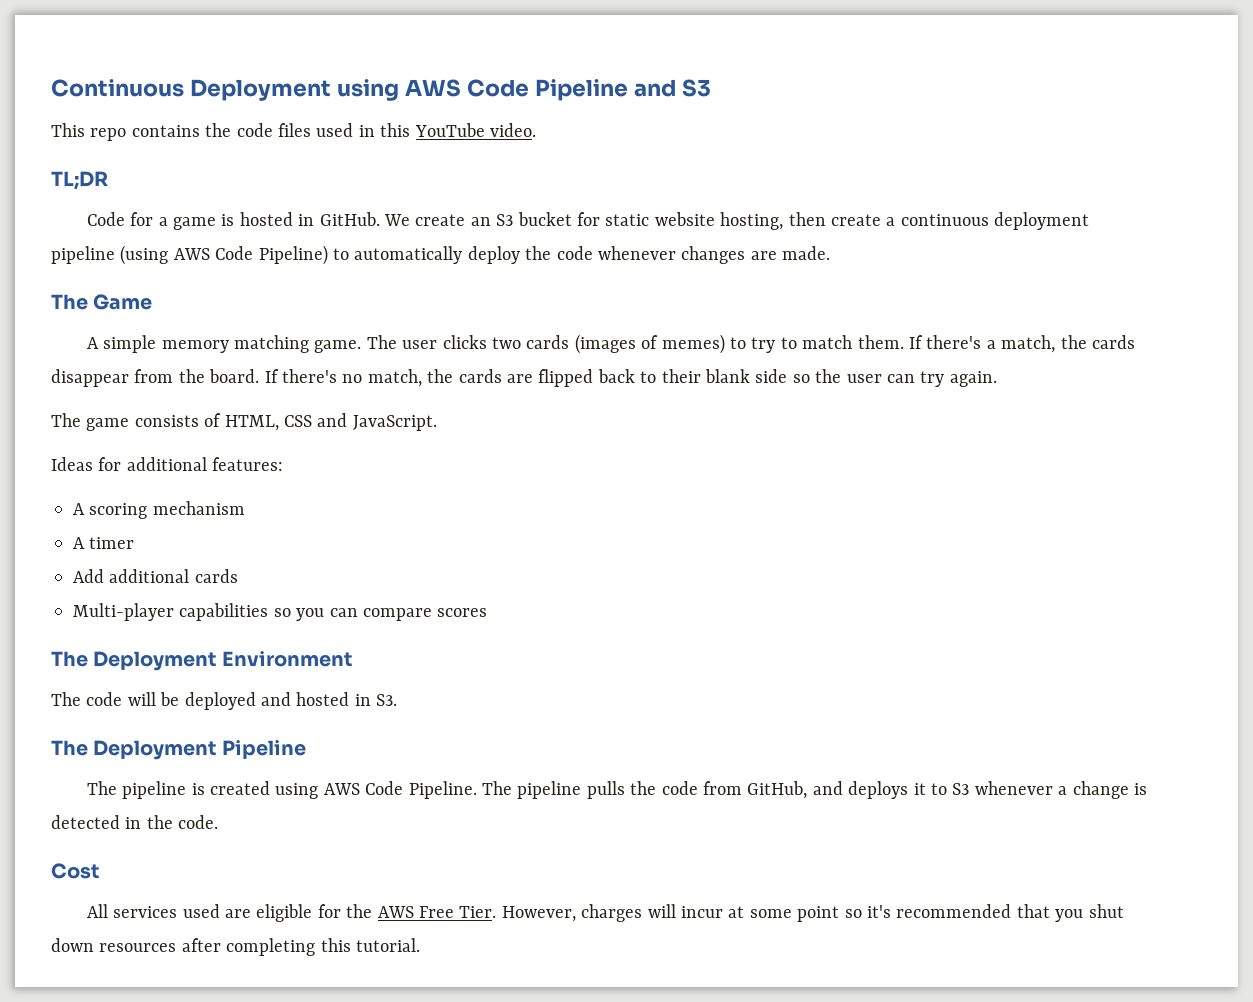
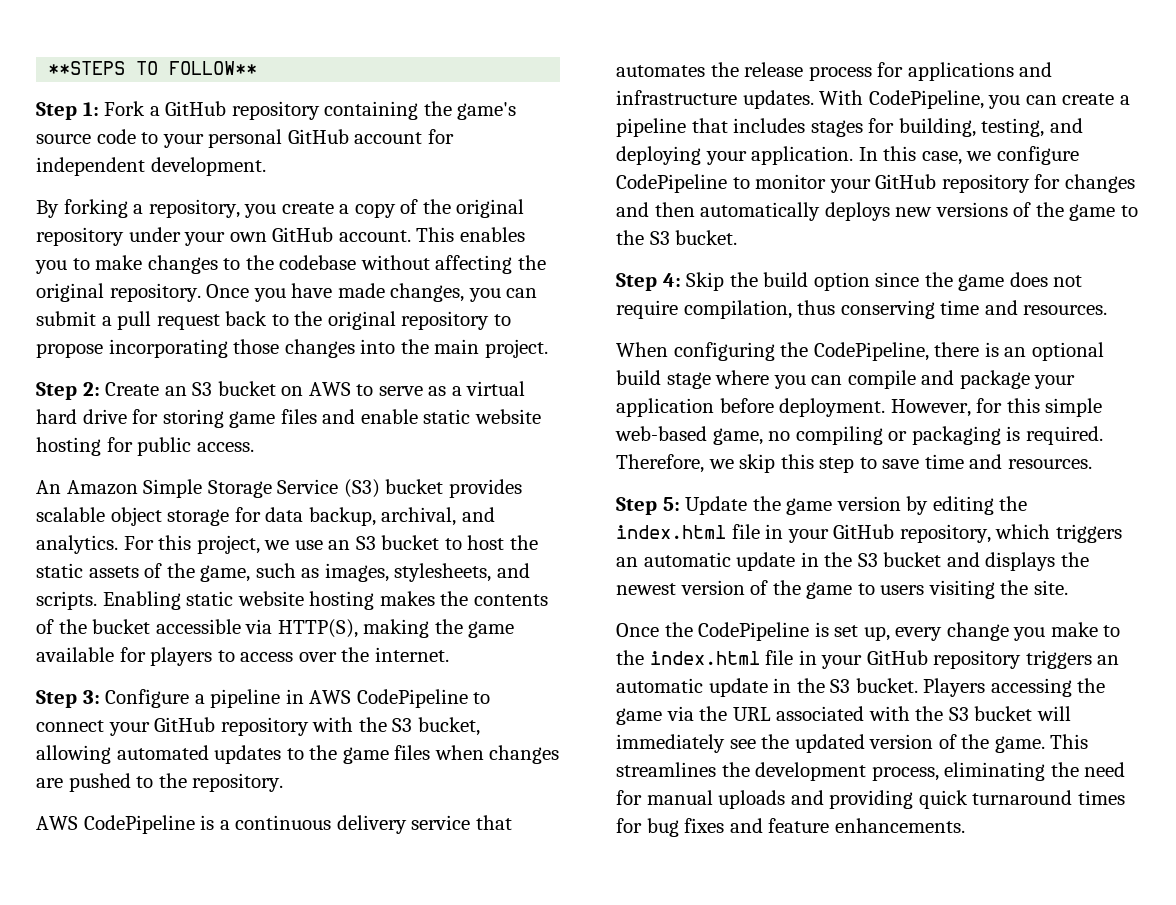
[51,79,711,101] [51,123,536,141] [51,171,108,190] [86,212,1090,230] [51,245,831,265] [51,294,153,310] [86,334,1135,354] [51,369,997,387] [51,413,437,431] [51,457,284,471] [73,501,245,519] [73,537,135,549] [73,569,238,583] [73,603,488,621] [51,651,352,671] [51,692,398,710] [51,740,306,760] [86,781,1147,799] [51,815,219,829] [51,863,99,879] [86,904,1124,922] [51,938,420,956] Continuous Deployment using AWS Code Pipeline and S3 // This repo contains the code files used in this YouTube video. // TL;DR // Code for a game is hosted in GitHub. We create an S3 bucket for static website hosting, then create a continuous deployment pipeline (using AWS Code Pipeline) to automatically deploy the code whenever changes are made. // The Game // A simple memory matching game. The user clicks two cards (images of memes) to try to match them. If there's a match, the cards disappear from the board. If there's no match, the cards are flipped back to their blank side so the user can try again. // The game consists of HTML, CSS and JavaScript. // Ideas for additional features: // A scoring mechanism // A timer // Add additional cards // Multi-player capabilities so you can compare scores // The Deployment Environment // The code will be deployed and hosted in S3. // The Deployment Pipeline // The pipeline is created using AWS Code Pipeline. The pipeline pulls the code from GitHub, and deploys it to S3 whenever a change is detected in the code. // Cost // All services used are eligible for the AWS Free Tier. However, charges will incur at some point so it's recommended that you shut down resources after completing this tutorial. -> [48,61,258,75] [36,101,517,120] [36,129,454,148] [36,157,266,176] [36,199,525,218] [36,227,525,246] [35,255,546,274] [36,283,538,302] [36,311,511,330] [36,339,548,358] [36,381,526,400] [36,409,541,428] [36,437,254,456] [36,479,522,498] [36,507,495,526] [36,535,538,554] [36,563,530,582] [36,591,548,610] [36,619,515,638] [36,647,449,666] [36,689,491,708] [36,717,480,736] [36,745,560,764] [36,773,284,792] [36,815,512,834] [616,62,1053,81] [616,90,1130,109] [616,118,1083,137] [616,146,1079,165] [616,174,1135,193] [616,202,1138,221] [616,230,738,245] [616,272,1083,291] [616,300,1108,319] [616,342,1104,361] [616,370,1076,389] [616,398,1103,417] [615,426,1103,445] [616,454,1092,473] [616,496,1028,515] [616,524,1122,543] [616,552,1089,571] [616,580,1068,599] [616,622,1121,641] [616,650,1120,669] [616,678,1106,697] [616,706,1071,725] [616,734,1089,753] [616,762,1126,781] [616,790,1125,809] [616,818,965,837] **STEPS TO FOLLOW** // Step 1: Fork a GitHub repository containing the game's source code to your personal GitHub account for independent development. // By forking a repository, you create a copy of the original repository under your own GitHub account. This enables you to make changes to the codebase without affecting the original repository. Once you have made changes, you can submit a pull request back to the original repository to propose incorporating those changes into the main project. // Step 2: Create an S3 bucket on AWS to serve as a virtual hard drive for storing game files and enable static website hosting for public access. // An Amazon Simple Storage Service (S3) bucket provides scalable object storage for data backup, archival, and analytics. For this project, we use an S3 bucket to host the static assets of the game, such as images, stylesheets, and scripts. Enabling static website hosting makes the contents of the bucket accessible via HTTP(S), making the game available for players to access over the internet. // Step 3: Configure a pipeline in AWS CodePipeline to connect your GitHub repository with the S3 bucket, allowing automated updates to the game files when changes are pushed to the repository. // AWS CodePipeline is a continuous delivery service that automates the release process for applications and infrastructure updates. With CodePipeline, you can create a pipeline that includes stages for building, testing, and deploying your application. In this case, we configure CodePipeline to monitor your GitHub repository for changes and then automatically deploys new versions of the game to the S3 bucket. // Step 4: Skip the build option since the game does not require compilation, thus conserving time and resources. // When configuring the CodePipeline, there is an optional build stage where you can compile and package your application before deployment. However, for this simple web-based game, no compiling or packaging is required. Therefore, we skip this step to save time and resources. // Step 5: Update the game version by editing the index.html file in your GitHub repository, which triggers an automatic update in the S3 bucket and displays the newest version of the game to users visiting the site. // Once the CodePipeline is set up, every change you make to the index.html file in your GitHub repository triggers an automatic update in the S3 bucket. Players accessing the game via the URL associated with the S3 bucket will immediately see the updated version of the game. This streamlines the development process, eliminating the need for manual uploads and providing quick turnaround times for bug fixes and feature enhancements.

